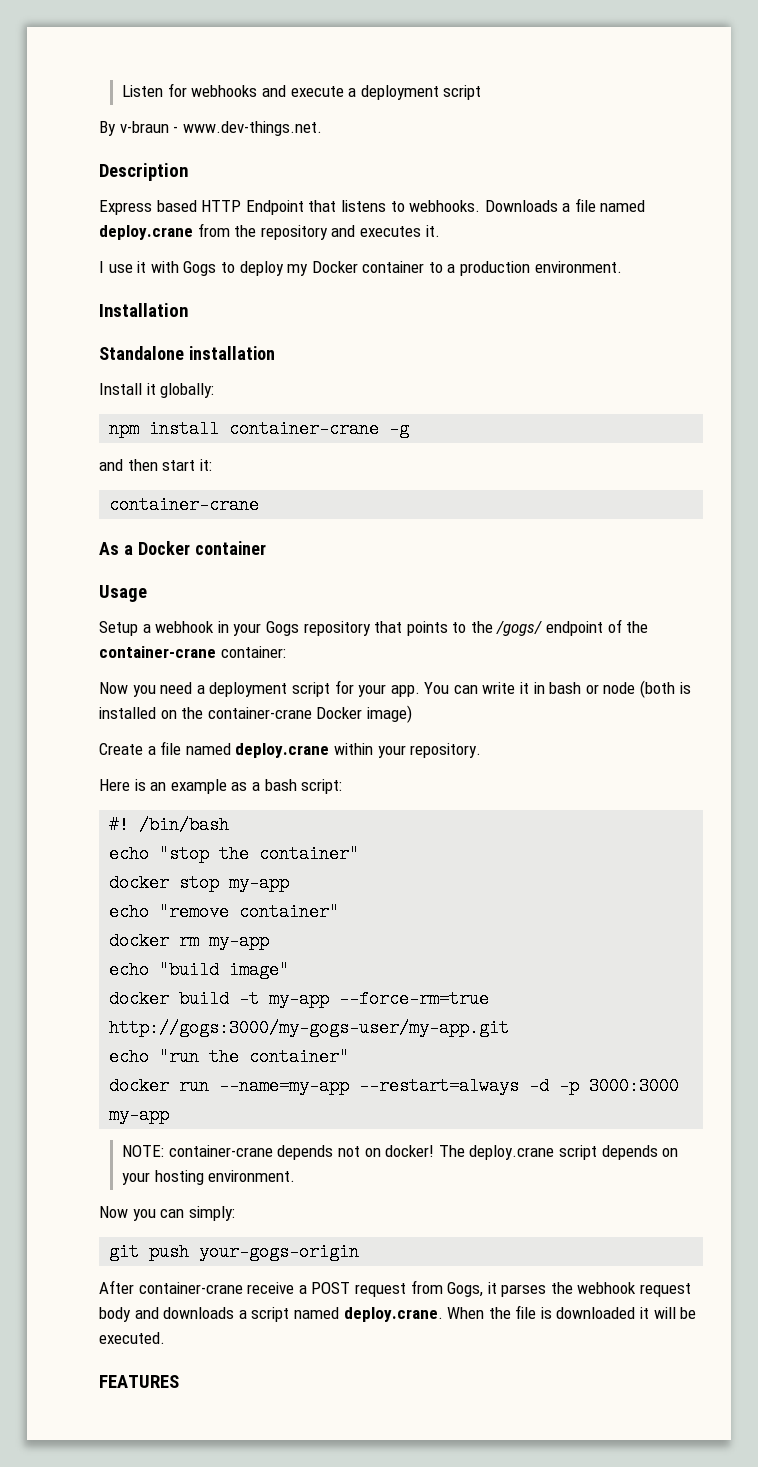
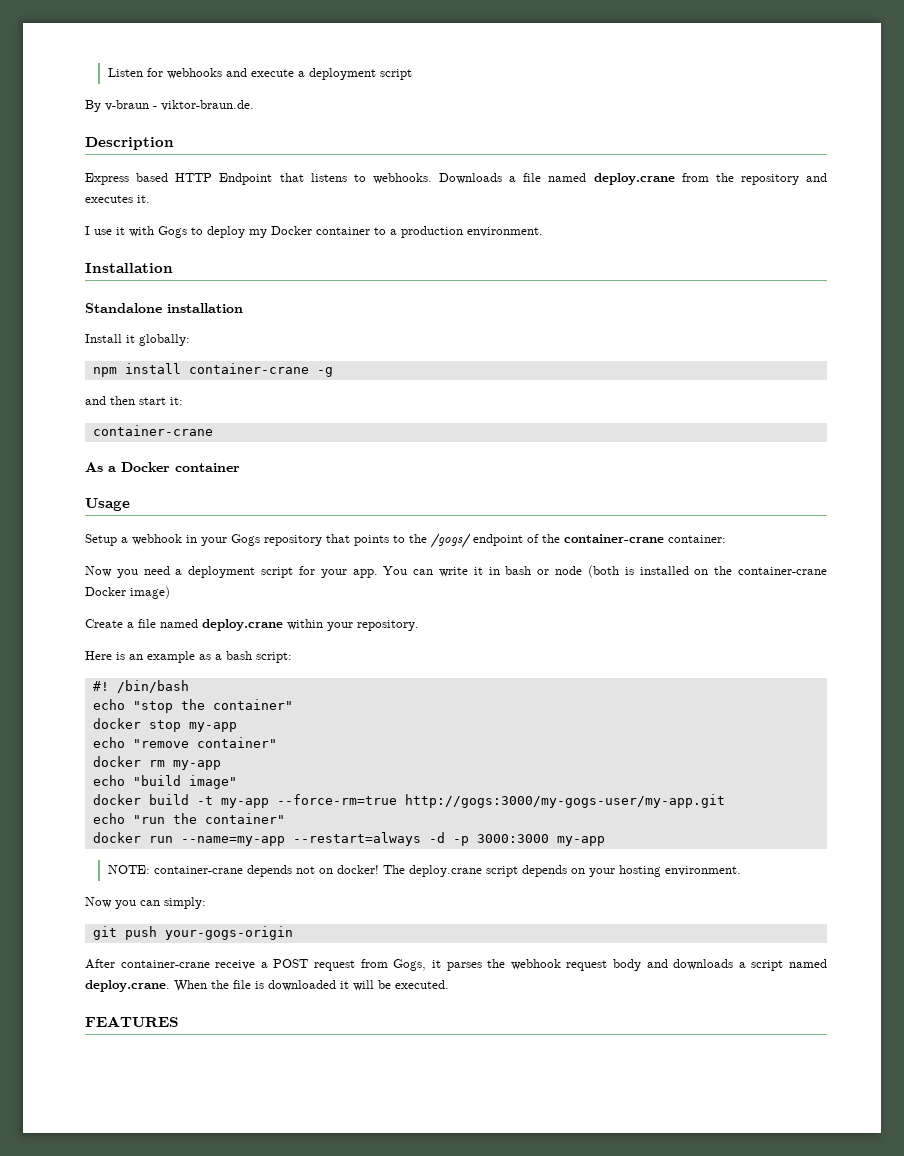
[182,121,322,136] www.dev-things.net. -> [161,100,254,111] viktor-braun.de.

